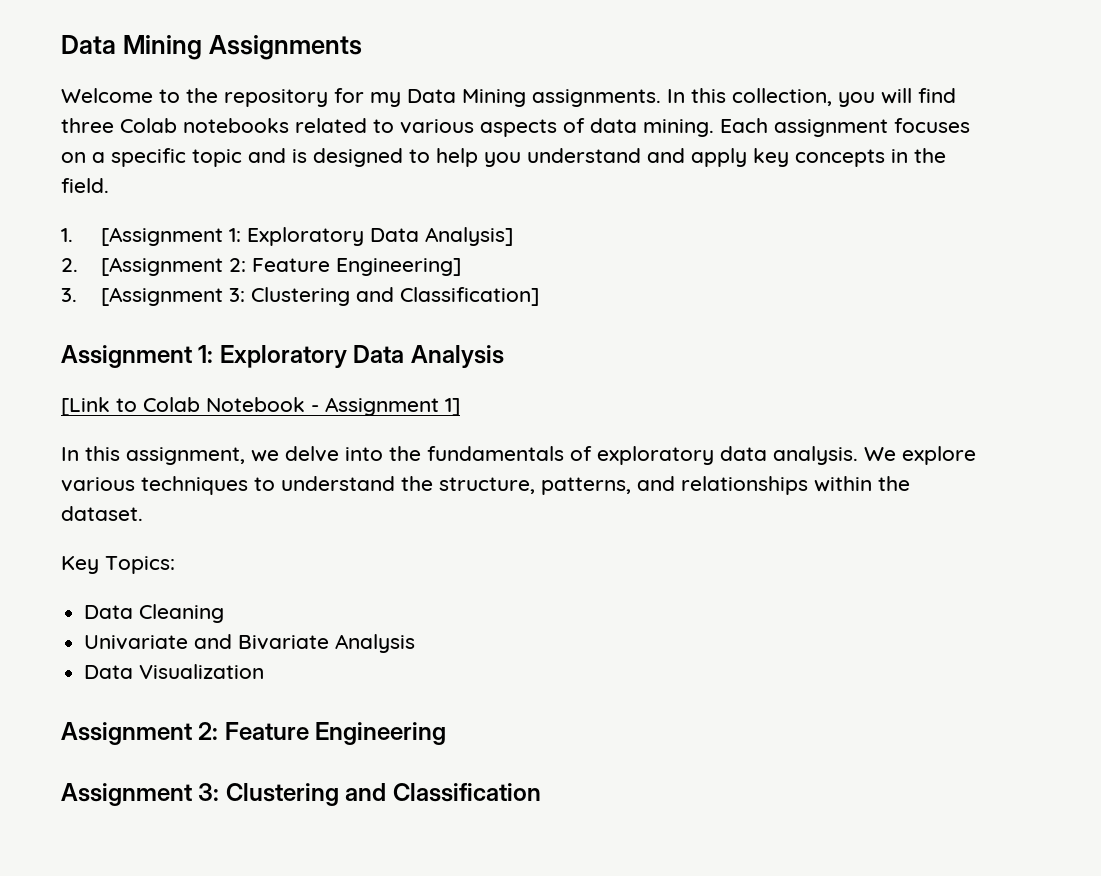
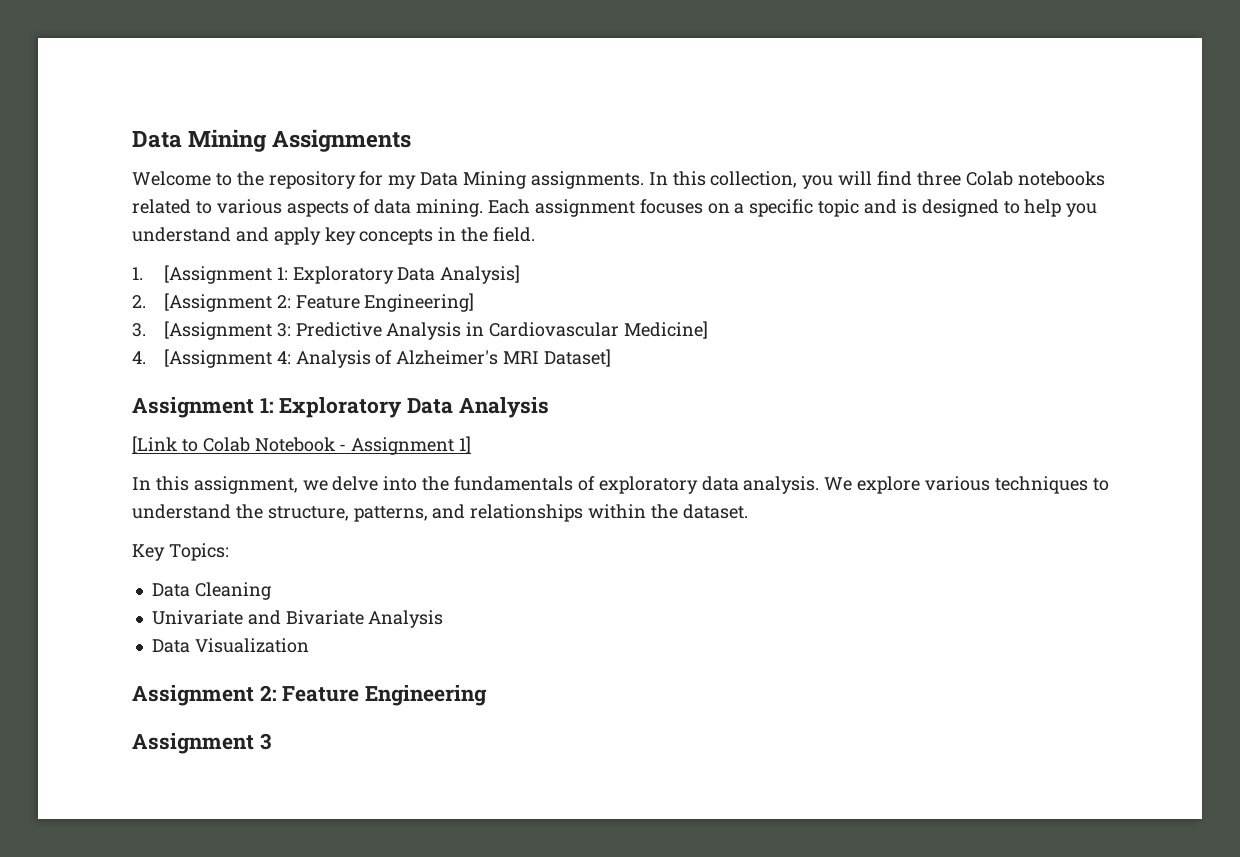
[251,287,540,306] Clustering and Classification] -> [295,321,709,340] [132,349,612,368] Predictive Analysis in Cardiovascular Medicine] // 4. [Assignment 4: Analysis of Alzheimer's MRI Dataset]
[198,783,541,806] 3: Clustering and Classification -> [259,733,271,750] 3

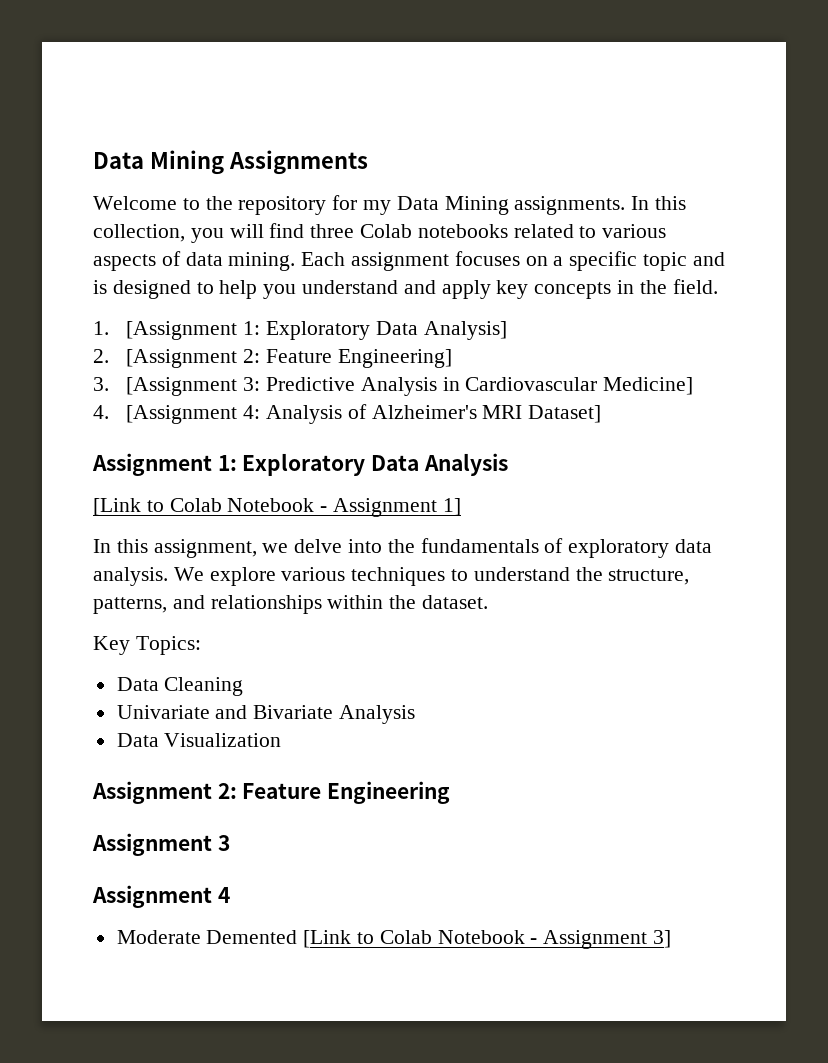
(271, 741) none -> [92,885,230,908] [116,930,672,949] // Assignment 4 // Moderate Demented [Link to Colab Notebook - Assignment 3]

